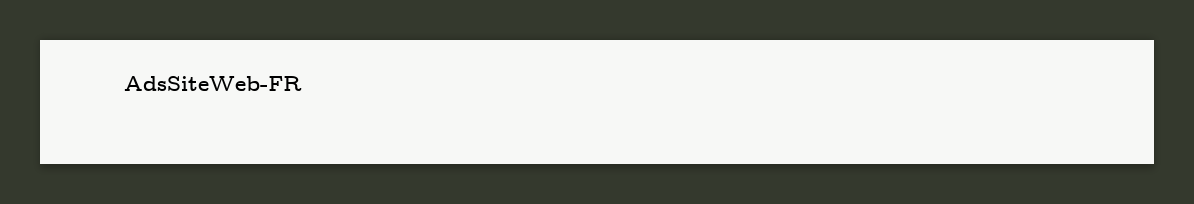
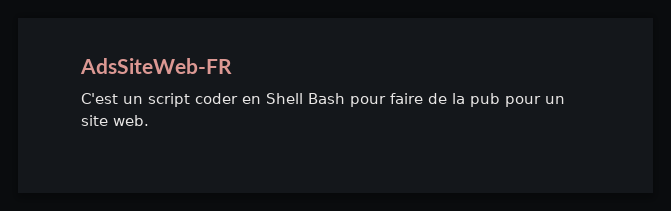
(302, 83) none -> [81,93,565,107] [81,115,149,126] // C'est un script coder en Shell Bash pour faire de la pub pour un site web.

